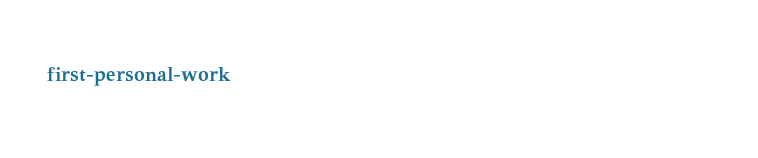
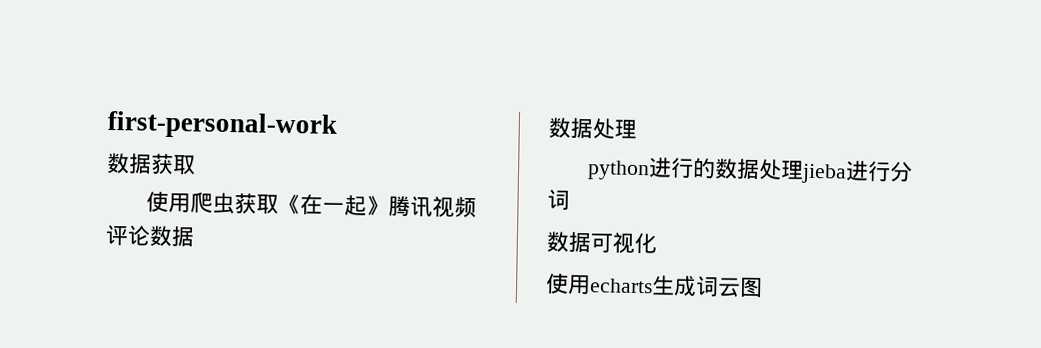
(231, 76) none -> [106,152,196,176] [145,191,477,218] [105,224,195,248] [548,117,637,139] [586,157,913,184] [547,189,570,210] [546,231,658,254] [545,273,763,298] // 数据获取 // 使用爬虫获取《在一起》腾讯视频评论数据 // 数据处理 // python进行的数据处理jieba进行分词 // 数据可视化 // 使用echarts生成词云图

